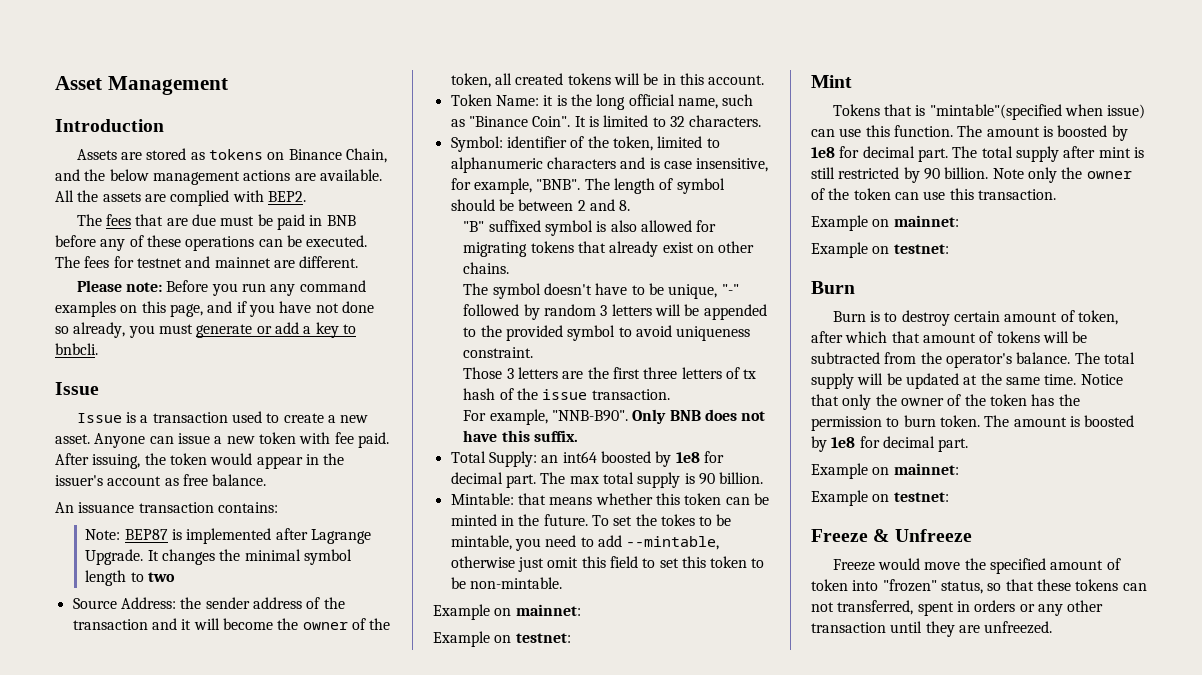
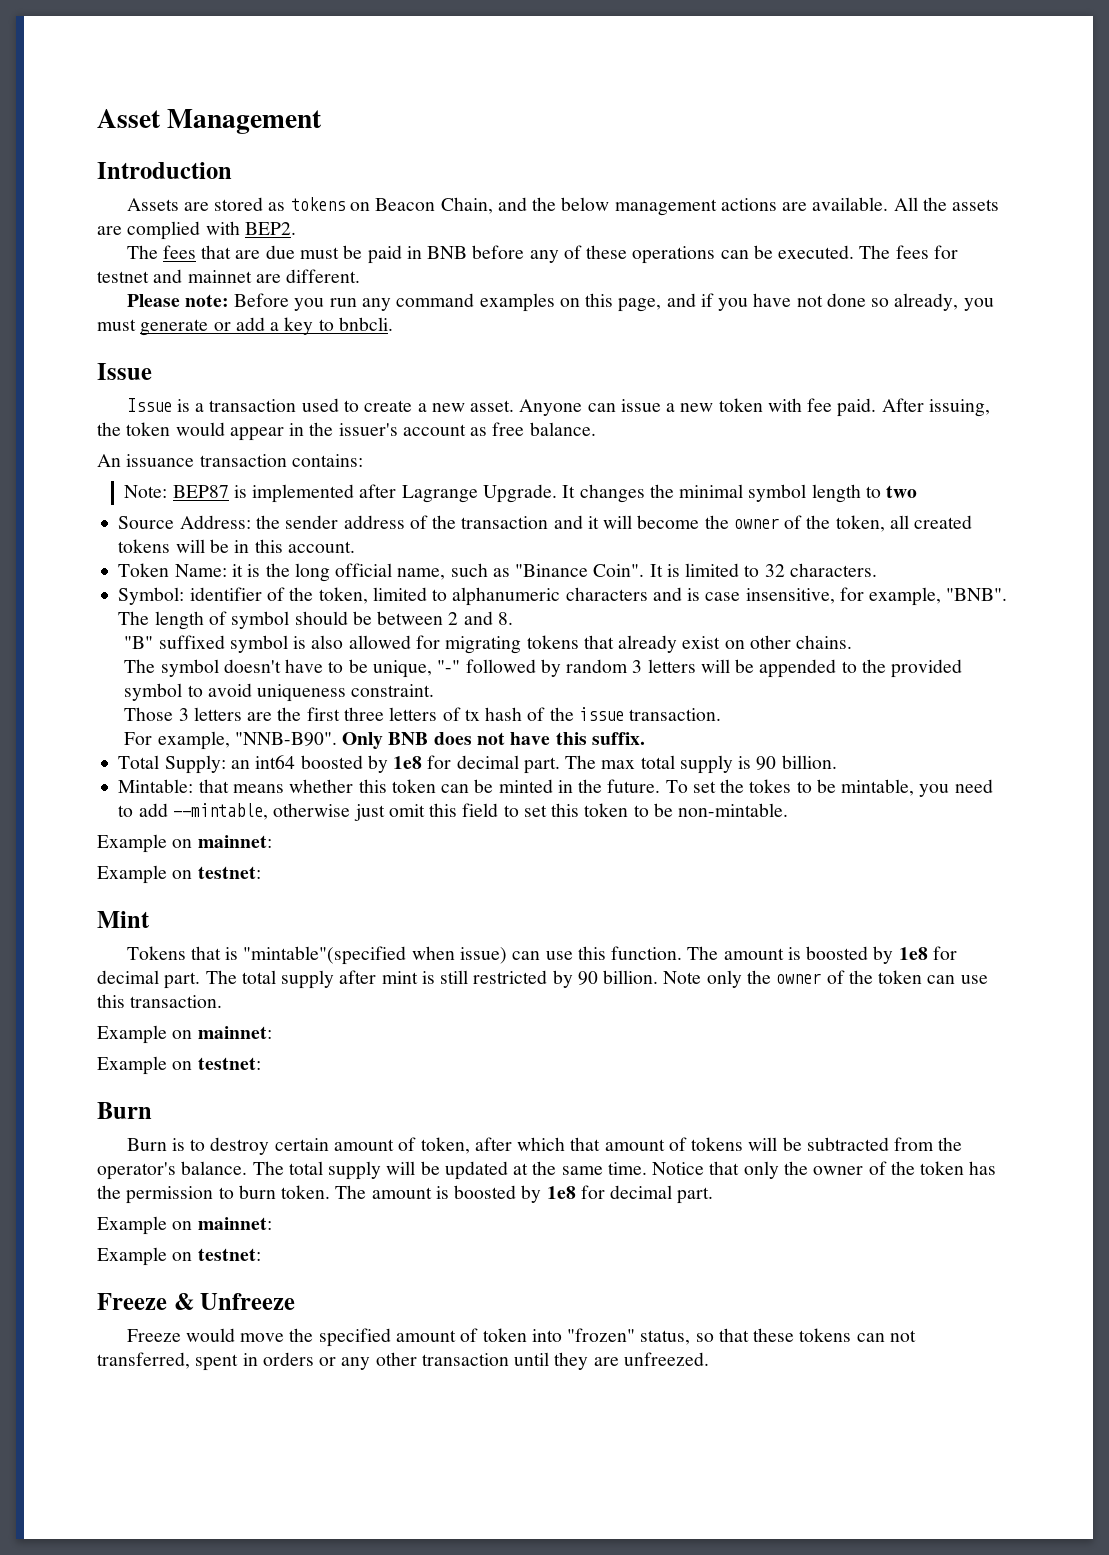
[288,149,342,160] Binance -> [375,198,436,211] Beacon

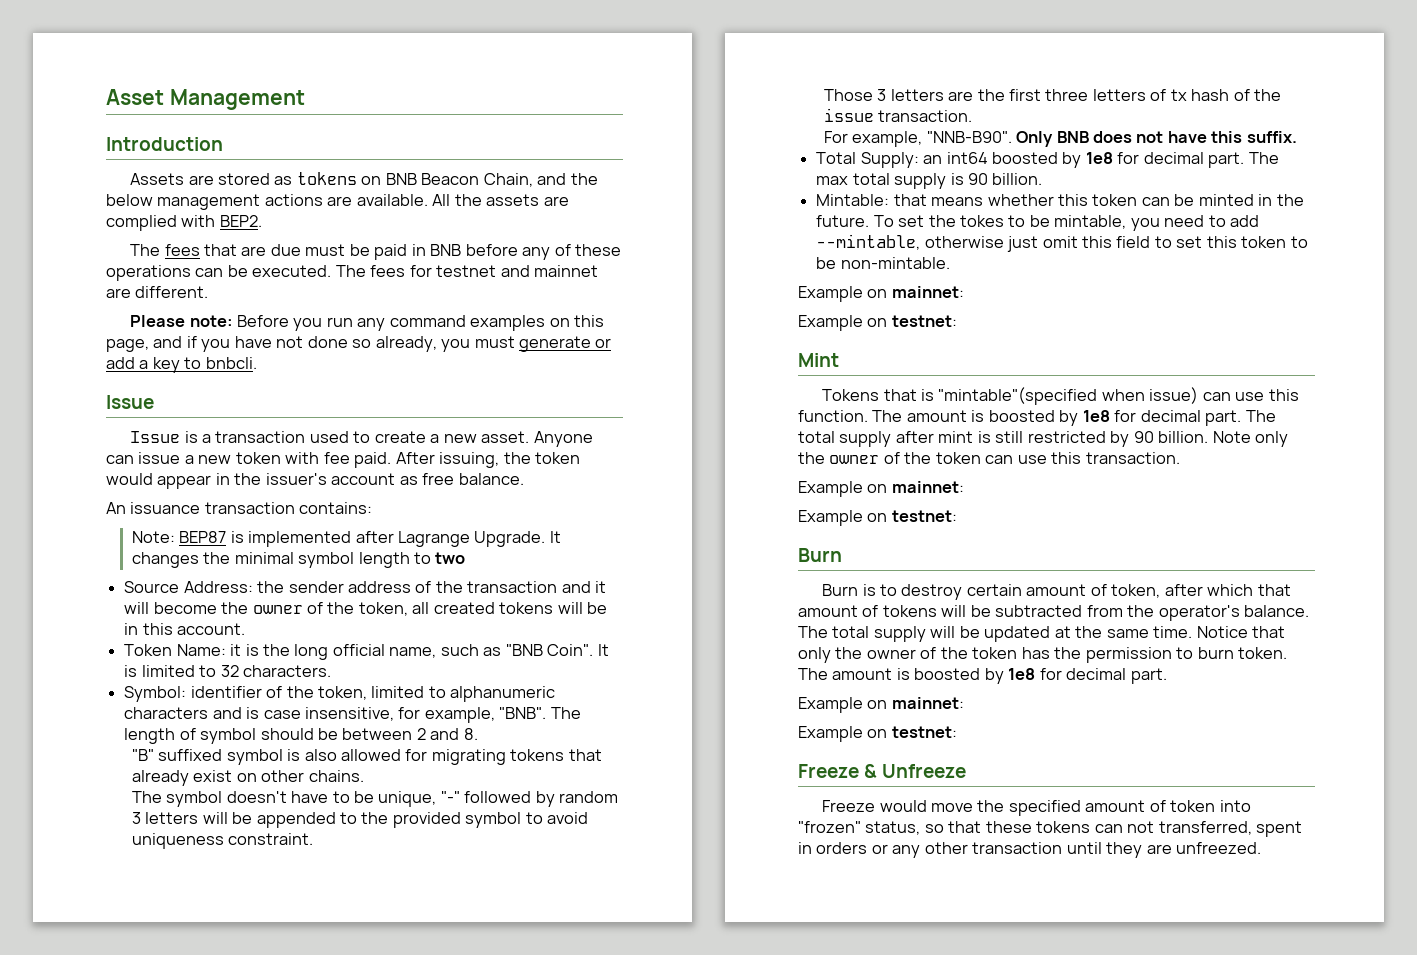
(370, 206) none -> [385,173,417,185] BNB
[515,564,589,577] "Binance -> [505,644,543,656] "BNB

